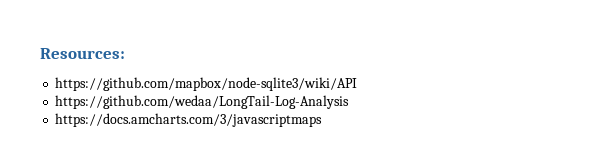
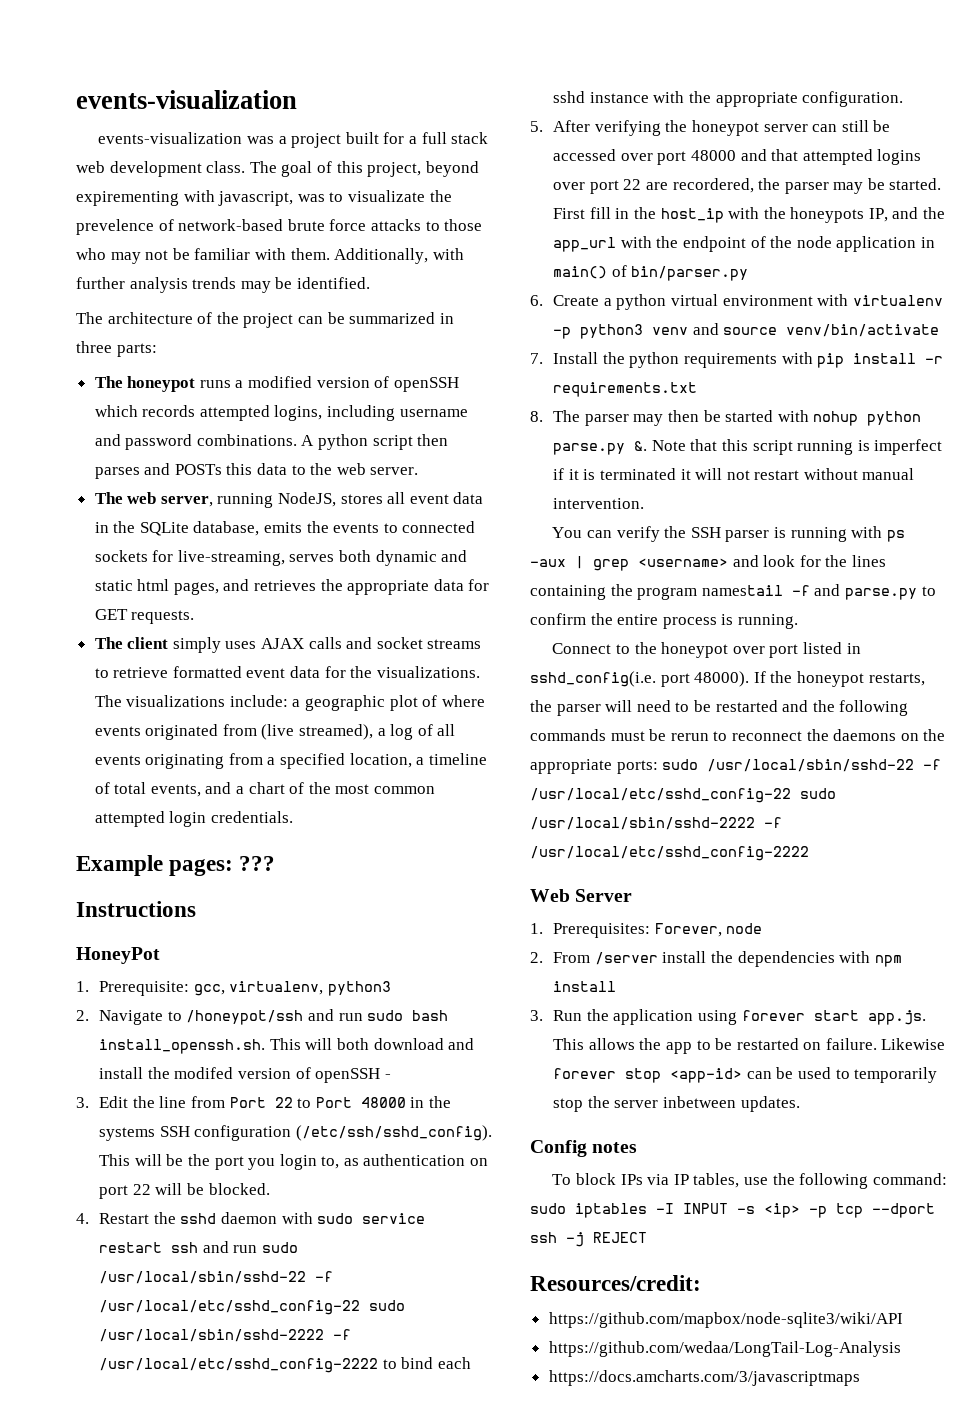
[40,48,125,59] Resources: -> [76,90,297,109] [98,132,489,148] [76,161,479,177] [76,190,452,206] [76,219,483,235] [76,248,464,264] [76,277,370,293] [76,312,454,328] [76,341,157,357] [94,376,459,392] [94,405,468,421] [94,434,449,450] [94,463,419,479] [94,492,484,508] [94,521,476,536] [94,550,468,566] [94,579,490,595] [94,609,195,624] [94,637,482,653] [94,666,480,678] [94,695,485,711] [94,724,456,740] [94,753,487,769] [94,782,436,797] [94,811,293,827] [76,855,276,876] [76,901,196,917] [76,947,160,964] [76,981,391,996] [76,1009,449,1025] [99,1038,475,1054] [99,1067,391,1083] [76,1096,451,1108] [99,1125,492,1141] [99,1154,489,1170] [99,1183,270,1199] [76,1212,426,1224] [99,1241,298,1253] [99,1271,334,1284] [99,1300,406,1315] [99,1329,352,1342] [99,1357,471,1373] [553,91,904,107] [530,120,891,136] [553,149,922,165] [553,178,942,194] [553,207,946,223] [553,236,935,252] [553,265,749,281] [530,294,943,310] [553,323,940,339] [530,352,944,368] [553,382,698,397] [530,410,922,426] [553,439,943,455] [553,468,915,480] [553,498,645,509] [552,526,905,542] [530,555,886,571] [530,584,936,600] [530,613,798,629] [552,642,861,658] [530,671,925,687] [530,700,909,716] [530,729,946,741] [530,759,942,774] [530,788,836,803] [530,817,782,830] [530,846,809,861] [530,889,633,902] [530,923,763,938] [530,951,902,967] [553,981,617,992] [530,1009,926,1025] [553,1038,946,1054] [553,1067,938,1083] [553,1096,800,1112] [530,1140,638,1157] [552,1173,947,1189] [530,1203,935,1218] [530,1232,647,1247] [530,1275,701,1291] events-visualization // events-visualization was a project built for a full stack web development class. The goal of this project, beyond expirementing with javascript, was to visualizate the prevelence of network-based brute force attacks to those who may not be familiar with them. Additionally, with further analysis trends may be identified. // The architecture of the project can be summarized in three parts: // The honeypot runs a modified version of openSSH which records attempted logins, including username and password combinations. A python script then parses and POSTs this data to the web server. // The web server, running NodeJS, stores all event data in the SQLite database, emits the events to connected sockets for live-streaming, serves both dynamic and static html pages, and retrieves the appropriate data for GET requests. // The client simply uses AJAX calls and socket streams to retrieve formatted event data for the visualizations. The visualizations include: a geographic plot of where events originated from (live streamed), a log of all events originating from a specified location, a timeline of total events, and a chart of the most common attempted login credentials. // Example pages: ??? // Instructions // HoneyPot // 1. Prerequisite: gcc, virtualenv, python3 // 2. Navigate to /honeypot/ssh and run sudo bash install_openssh.sh. This will both download and install the modifed version of openSSH - // 3. Edit the line from Port 22 to Port 48000 in the systems SSH configuration (/etc/ssh/sshd_config). This will be the port you login to, as authentication on port 22 will be blocked. // 4. Restart the sshd daemon with sudo service restart ssh and run sudo /usr/local/sbin/sshd-22 -f /usr/local/etc/sshd_config-22 sudo /usr/local/sbin/sshd-2222 -f /usr/local/etc/sshd_config-2222 to bind each sshd instance with the appropriate configuration. // 5. After verifying the honeypot server can still be accessed over port 48000 and that attempted logins over port 22 are recordered, the parser may be started. First fill in the host_ip with the honeypots IP, and the app_url with the endpoint of the node application in main() of bin/parser.py // 6. Create a python virtual environment with virtualenv -p python3 venv and source venv/bin/activate // 7. Install the python requirements with pip install -r requirements.txt // 8. The parser may then be started with nohup python parse.py &. Note that this script running is imperfect if it is terminated it will not restart without manual intervention. // You can verify the SSH parser is running with ps -aux | grep <username> and look for the lines containing the program namestail -f and parse.py to confirm the entire process is running. // Connect to the honeypot over port listed in sshd_config(i.e. port 48000). If the honeypot restarts, the parser will need to be restarted and the following commands must be rerun to reconnect the daemons on the appropriate ports: sudo /usr/local/sbin/sshd-22 -f /usr/local/etc/sshd_config-22 sudo /usr/local/sbin/sshd-2222 -f /usr/local/etc/sshd_config-2222 // Web Server // 1. Prerequisites: Forever, node // 2. From /server install the dependencies with npm install // 3. Run the application using forever start app.js. This allows the app to be restarted on failure. Likewise forever stop <app-id> can be used to temporarily stop the server inbetween updates. // Config notes // To block IPs via IP tables, use the following command: sudo iptables -I INPUT -s <ip> -p tcp --dport ssh -j REJECT // Resources/credit:

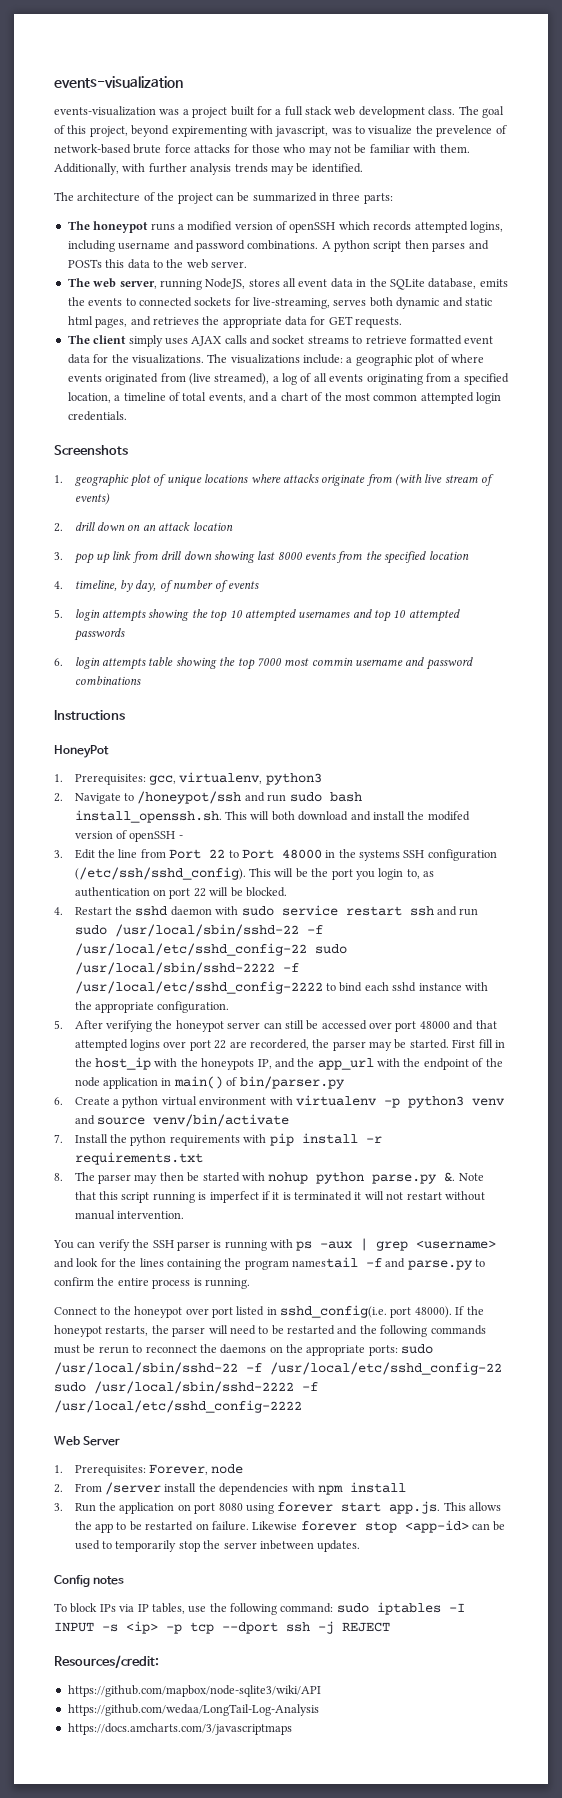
[347,190,425,202] visualizate -> [368,125,413,135] visualize
[425,221,440,231] to -> [233,144,249,153] for
[76,855,276,876] Example pages: ??? -> [54,445,128,455] [54,474,495,487] [74,493,110,505] [54,522,233,532] [54,551,469,564] [54,580,259,592] [54,609,460,622] [73,628,125,641] [54,657,473,670] [74,676,141,685] Screenshots // 1. geographic plot of unique locations where attacks originate from (with live stream of events) // 2. drill down on an attack location // 3. pop up link from drill down showing last 8000 events from the specified location // 4. timeline, by day, of number of events // 5. login attempts showing the top 10 attempted usernames and top 10 attempted passwords // 6. login attempts table showing the top 7000 most commin username and password combinations
[99,981,190,996] Prerequisite: -> [74,774,146,785] Prerequisites:
(694, 1017) none -> [177,1503,243,1514] on port 8080

